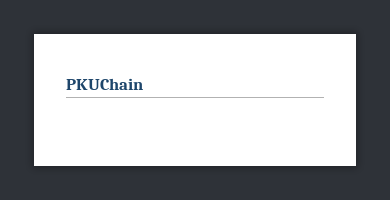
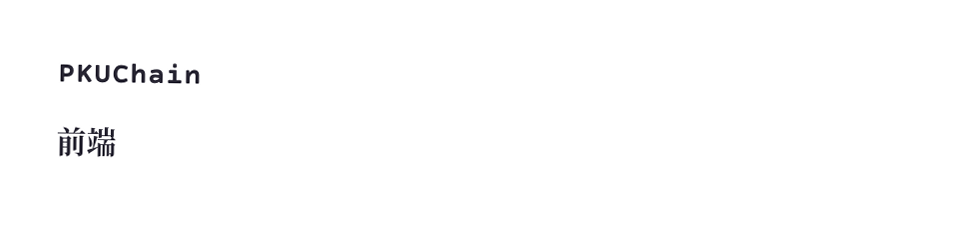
(143, 84) none -> [56,126,117,158] // 前端

